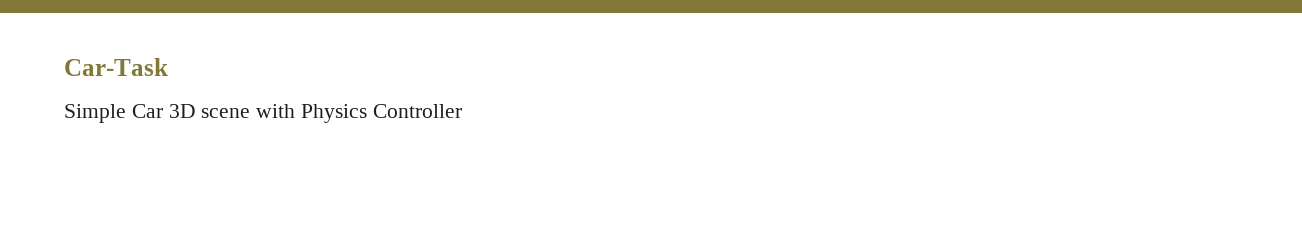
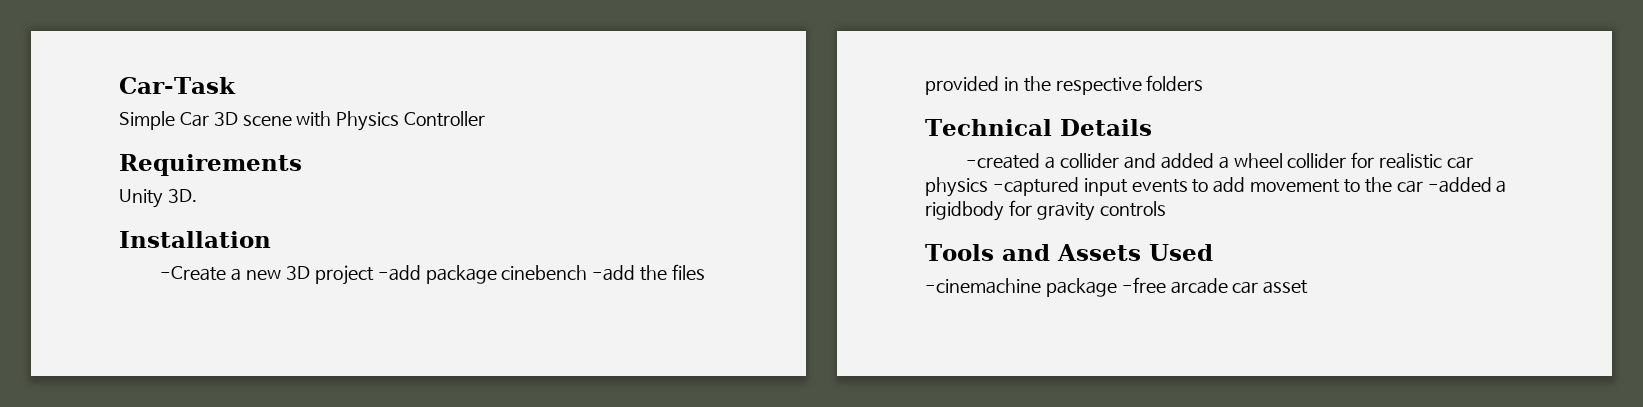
(462, 111) none -> [119,154,302,176] [119,189,197,208] [119,231,271,248] [160,264,706,285] [925,75,1204,95] [925,119,1152,136] [966,152,1473,169] [925,177,1507,197] [925,200,1166,221] [925,244,1213,261] [925,277,1309,297] // Requirements // Unity 3D. // Installation // -Create a new 3D project -add package cinebench -add the files provided in the respective folders // Technical Details // -created a collider and added a wheel collider for realistic car physics -captured input events to add movement to the car -added a rigidbody for gravity controls // Tools and Assets Used // -cinemachine package -free arcade car asset

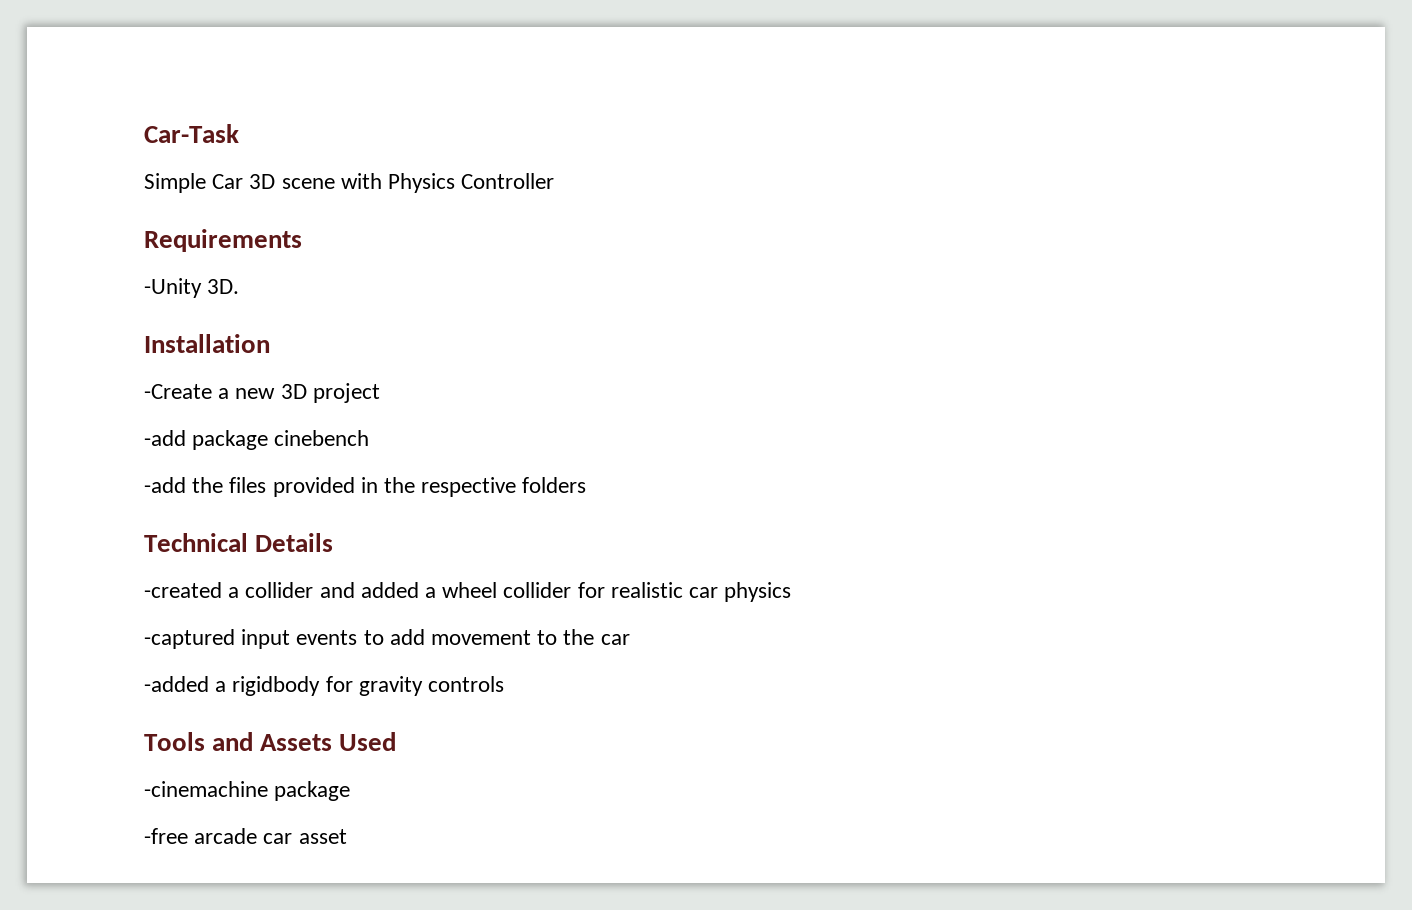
[119,189,163,208] Unity -> [144,278,202,298] -Unity
(374, 275) none -> (380, 393) //
(588, 272) none -> (370, 438) //
(988, 187) none -> (792, 592) //
(1423, 186) none -> (630, 639) //
(1117, 287) none -> (351, 791) //

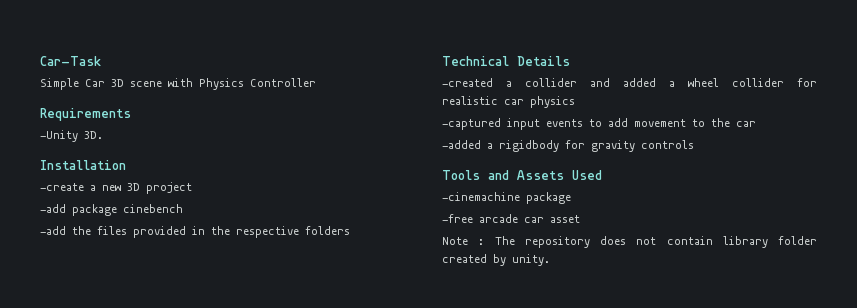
[144,384,212,399] -Create -> [40,183,84,191] -create
(347, 836) none -> [442,236,817,248] [442,254,550,266] // Note : The repository does not contain library folder created by unity.

